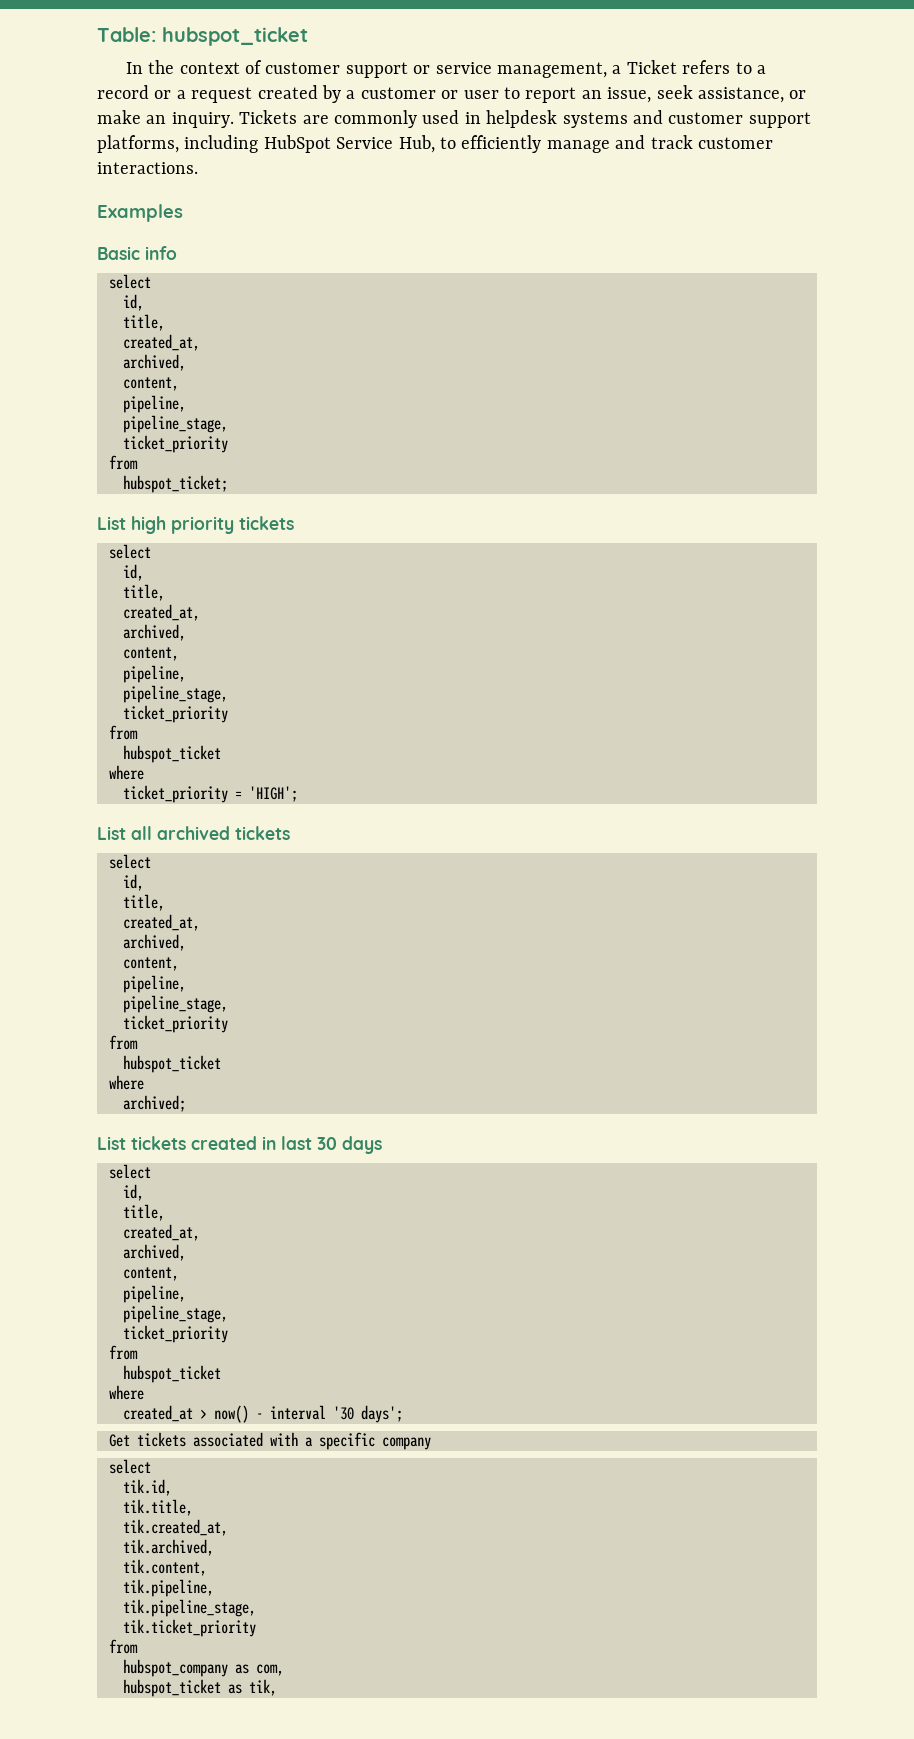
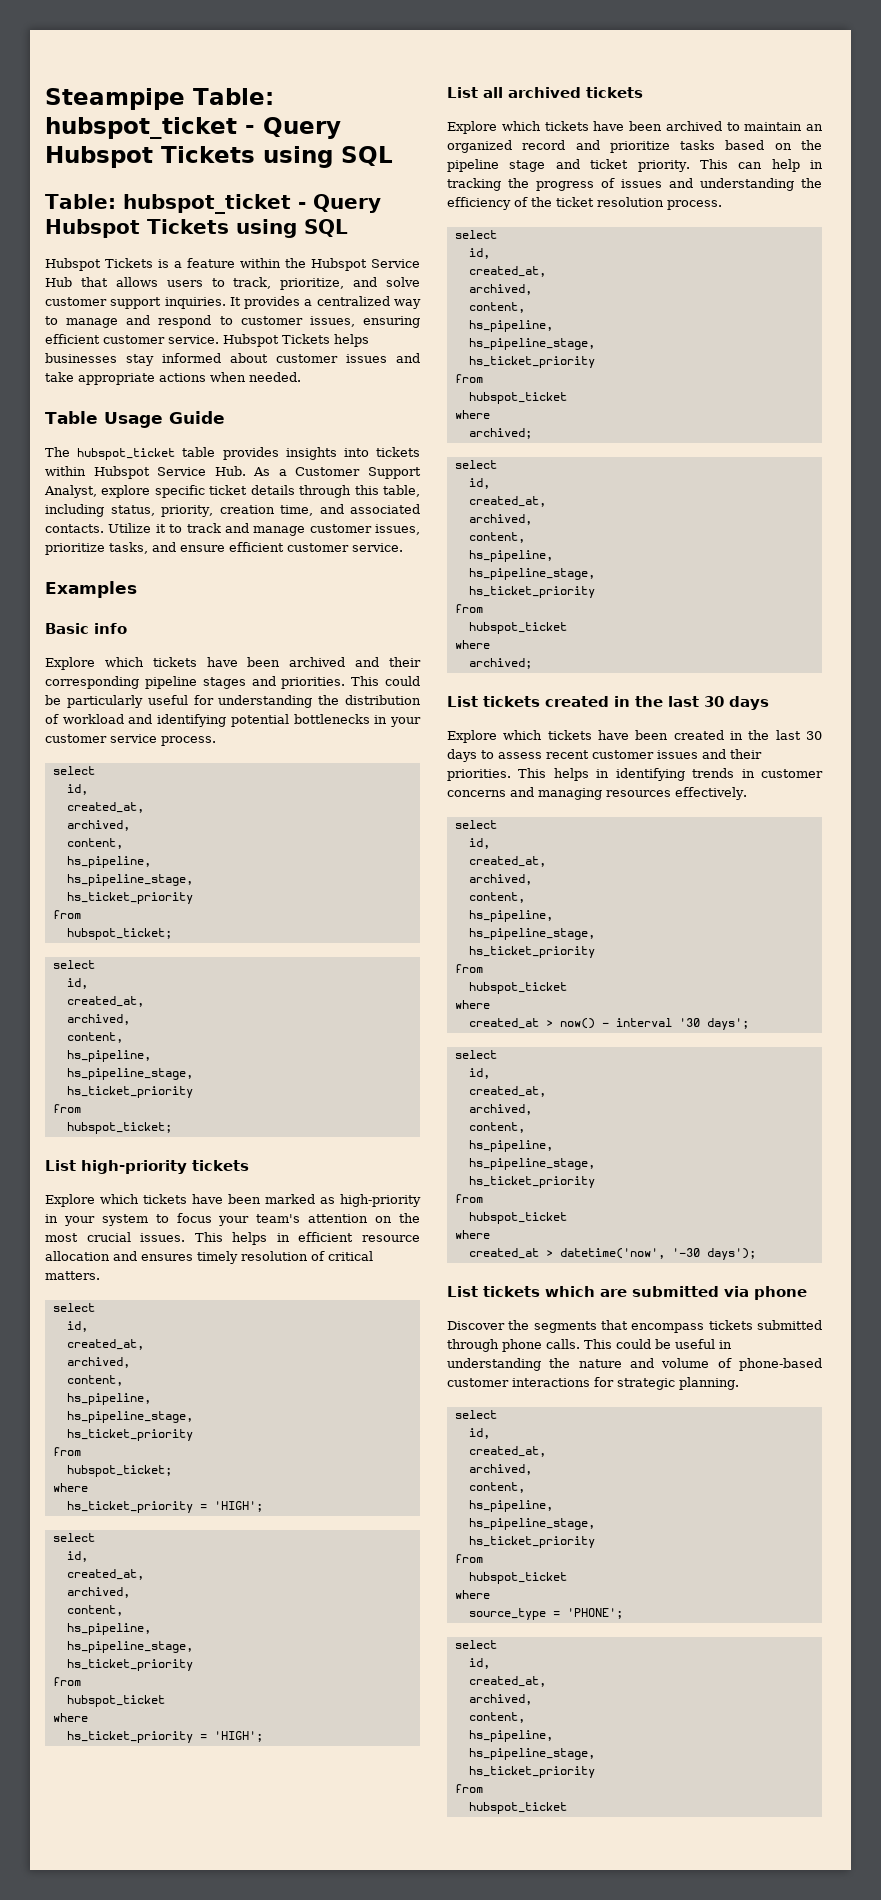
[97,27,308,46] [125,60,766,78] [97,85,807,103] [97,110,811,128] [97,135,773,153] [97,162,198,174] [97,204,183,222] [97,246,177,260] [109,274,151,289] [123,294,144,311] [123,314,165,331] [123,334,200,351] [123,354,186,371] [123,377,179,391] [123,395,186,413] [123,415,228,433] [123,435,228,453] [109,455,138,470] [123,475,228,493] [97,516,294,534] [109,544,151,559] [123,564,144,581] [123,584,165,601] [123,604,200,621] [123,624,186,641] [123,647,179,661] [123,665,186,683] [123,685,228,703] [123,705,228,723] [109,725,138,740] [123,745,221,763] [109,765,144,780] [123,785,228,803] Table: hubspot_ticket // In the context of customer support or service management, a Ticket refers to a record or a request created by a customer or user to report an issue, seek assistance, or make an inquiry. Tickets are commonly used in helpdesk systems and customer support platforms, including HubSpot Service Hub, to efficiently manage and track customer interactions. // Examples // Basic info // select // id, // title, // created_at, // archived, // content, // pipeline, // pipeline_stage, // ticket_priority // from // hubspot_ticket; // List high priority tickets // select // id, // title, // created_at, // archived, // content, // pipeline, // pipeline_stage, // ticket_priority // from // hubspot_ticket // where // ticket_priority -> [45,88,274,110] [45,117,341,139] [45,146,393,168] [45,194,381,214] [45,219,348,238] [45,258,420,271] [45,277,420,290] [45,296,421,309] [45,315,420,328] [45,334,369,347] [45,353,420,366] [45,372,301,385] [45,411,225,428] [45,447,420,460] [45,466,421,479] [44,485,420,498] [45,504,420,517] [45,523,420,536] [45,542,403,555] [45,581,137,598] [45,623,127,634] [45,657,421,670] [45,676,420,689] [45,695,421,708] [45,714,421,727] [45,734,216,746] [52,766,95,775] [66,784,88,795] [66,802,144,813] [66,820,130,831] [66,838,123,849] [66,856,151,868] [66,874,193,886] [66,892,193,904] [52,910,81,919] [66,928,172,940] [52,960,95,969] [66,978,88,989] [66,996,144,1007] [66,1014,130,1025] [66,1032,123,1043] [66,1050,151,1062] [66,1068,193,1080] [66,1086,193,1098] [52,1104,81,1113] [66,1122,172,1134] [45,1160,249,1174] [45,1194,421,1207] [45,1213,421,1226] [45,1232,420,1245] [45,1251,373,1264] [45,1271,100,1280] [52,1303,95,1312] [66,1321,88,1332] [66,1339,144,1350] [66,1357,130,1368] [66,1375,123,1386] [66,1393,151,1405] [66,1411,193,1423] [66,1429,193,1441] [52,1447,81,1456] [66,1465,172,1477] [52,1483,88,1492] [66,1501,263,1513] [52,1533,95,1542] [66,1551,88,1562] [66,1569,144,1580] [66,1587,130,1598] [66,1605,123,1616] [66,1623,151,1635] [66,1641,193,1653] [66,1659,193,1671] [52,1677,81,1686] [66,1695,165,1707] [52,1713,88,1722] [66,1731,193,1743] Steampipe Table: hubspot_ticket - Query Hubspot Tickets using SQL // Table: hubspot_ticket - Query Hubspot Tickets using SQL // Hubspot Tickets is a feature within the Hubspot Service Hub that allows users to track, prioritize, and solve customer support inquiries. It provides a centralized way to manage and respond to customer issues, ensuring efficient customer service. Hubspot Tickets helps businesses stay informed about customer issues and take appropriate actions when needed. // Table Usage Guide // The hubspot_ticket table provides insights into tickets within Hubspot Service Hub. As a Customer Support Analyst, explore specific ticket details through this table, including status, priority, creation time, and associated contacts. Utilize it to track and manage customer issues, prioritize tasks, and ensure efficient customer service. // Examples // Basic info // Explore which tickets have been archived and their corresponding pipeline stages and priorities. This could be particularly useful for understanding the distribution of workload and identifying potential bottlenecks in your customer service process. // select // id, // created_at, // archived, // content, // hs_pipeline, // hs_pipeline_stage, // hs_ticket_priority // from // hubspot_ticket; // select // id, // created_at, // archived, // content, // hs_pipeline, // hs_pipeline_stage, // hs_ticket_priority // from // hubspot_ticket; // List high-priority tickets // Explore which tickets have been marked as high-priority in your system to focus your team's attention on the most crucial issues. This helps in efficient resource allocation and ensures timely resolution of critical matters. // select // id, // created_at, // archived, // content, // hs_pipeline, // hs_pipeline_stage, // hs_ticket_priority // from // hubspot_ticket; // where // hs_ticket_priority = 'HIGH'; // select // id, // created_at, // archived, // content, // hs_pipeline, // hs_pipeline_stage, // hs_ticket_priority // from // hubspot_ticket // where // hs_ticket_priority
[109,854,151,869] [123,874,144,891] [123,894,165,911] [123,914,200,931] [123,934,186,951] [123,957,179,971] [123,975,186,993] [123,995,228,1013] [123,1015,228,1033] // select // id, // title, // created_at, // archived, // content, // pipeline, // pipeline_stage, // ticket_priority -> [447,121,823,134] [447,140,822,153] [447,159,823,172] [447,178,822,191] [447,197,722,210] [454,230,497,239] [468,248,490,259] [468,266,546,277] [468,284,532,295] [468,302,525,313] [468,320,553,332] [468,338,595,350] [468,356,595,368] [454,374,483,383] [468,392,567,404] [454,410,490,419] [468,428,532,439] [454,460,497,469] [468,478,490,489] [468,496,546,507] [468,514,532,525] [468,532,525,543] [468,550,553,562] [468,568,595,580] [468,586,595,598] // Explore which tickets have been archived to maintain an organized record and prioritize tasks based on the pipeline stage and ticket priority. This can help in tracking the progress of issues and understanding the efficiency of the ticket resolution process. // select // id, // created_at, // archived, // content, // hs_pipeline, // hs_pipeline_stage, // hs_ticket_priority // from // hubspot_ticket // where // archived; // select // id, // created_at, // archived, // content, // hs_pipeline, // hs_pipeline_stage, // hs_ticket_priority
[281,1136,382,1154] [109,1164,151,1179] [123,1184,144,1201] [123,1204,165,1221] [123,1224,200,1241] [123,1244,186,1261] [123,1267,179,1281] [123,1285,186,1303] [123,1305,228,1323] [123,1325,228,1343] last 30 days // select // id, // title, // created_at, // archived, // content, // pipeline, // pipeline_stage, // ticket_priority -> [635,696,769,710] [447,730,822,743] [447,749,762,762] [447,768,823,781] [447,787,747,800] [454,820,497,829] [468,838,490,849] [468,856,546,867] [468,874,532,885] [468,892,525,903] [468,910,553,922] [468,928,595,940] [468,946,595,958] the last 30 days // Explore which tickets have been created in the last 30 days to assess recent customer issues and their priorities. This helps in identifying trends in customer concerns and managing resources effectively. // select // id, // created_at, // archived, // content, // hs_pipeline, // hs_pipeline_stage, // hs_ticket_priority
[109,1432,431,1450] [109,1459,151,1474] [123,1479,172,1496] [123,1499,193,1516] [123,1519,228,1536] [123,1539,214,1556] [123,1559,207,1576] [123,1579,214,1597] [123,1599,256,1617] [123,1619,256,1637] [109,1639,138,1654] [123,1659,284,1677] [123,1679,277,1697] Get tickets associated with a specific company // select // tik.id, // tik.title, // tik.created_at, // tik.archived, // tik.content, // tik.pipeline, // tik.pipeline_stage, // tik.ticket_priority // from // hubspot_company as com, // hubspot_ticket as tik, -> [454,1050,497,1059] [468,1068,490,1079] [468,1086,546,1097] [468,1104,532,1115] [468,1122,525,1133] [468,1140,553,1152] [468,1158,595,1170] [468,1176,595,1188] [454,1194,483,1203] [468,1212,567,1224] [454,1230,490,1239] [468,1248,756,1260] [447,1286,807,1300] [447,1320,822,1333] [447,1339,732,1352] [447,1358,822,1371] [447,1377,739,1390] [454,1410,497,1419] [468,1428,490,1439] [468,1446,546,1457] [468,1464,532,1475] [468,1482,525,1493] [468,1500,553,1512] [468,1518,595,1530] [468,1536,595,1548] [454,1554,483,1563] [468,1572,567,1584] [454,1590,490,1599] [468,1608,623,1620] [454,1640,497,1649] [468,1658,490,1669] [468,1676,546,1687] [468,1694,532,1705] [468,1712,525,1723] [468,1730,553,1742] [468,1748,595,1760] [468,1766,595,1778] [454,1784,483,1793] [468,1802,567,1814] select // id, // created_at, // archived, // content, // hs_pipeline, // hs_pipeline_stage, // hs_ticket_priority // from // hubspot_ticket // where // created_at > datetime('now', '-30 days'); // List tickets which are submitted via phone // Discover the segments that encompass tickets submitted through phone calls. This could be useful in understanding the nature and volume of phone-based customer interactions for strategic planning. // select // id, // created_at, // archived, // content, // hs_pipeline, // hs_pipeline_stage, // hs_ticket_priority // from // hubspot_ticket // where // source_type = 'PHONE'; // select // id, // created_at, // archived, // content, // hs_pipeline, // hs_pipeline_stage, // hs_ticket_priority // from // hubspot_ticket

